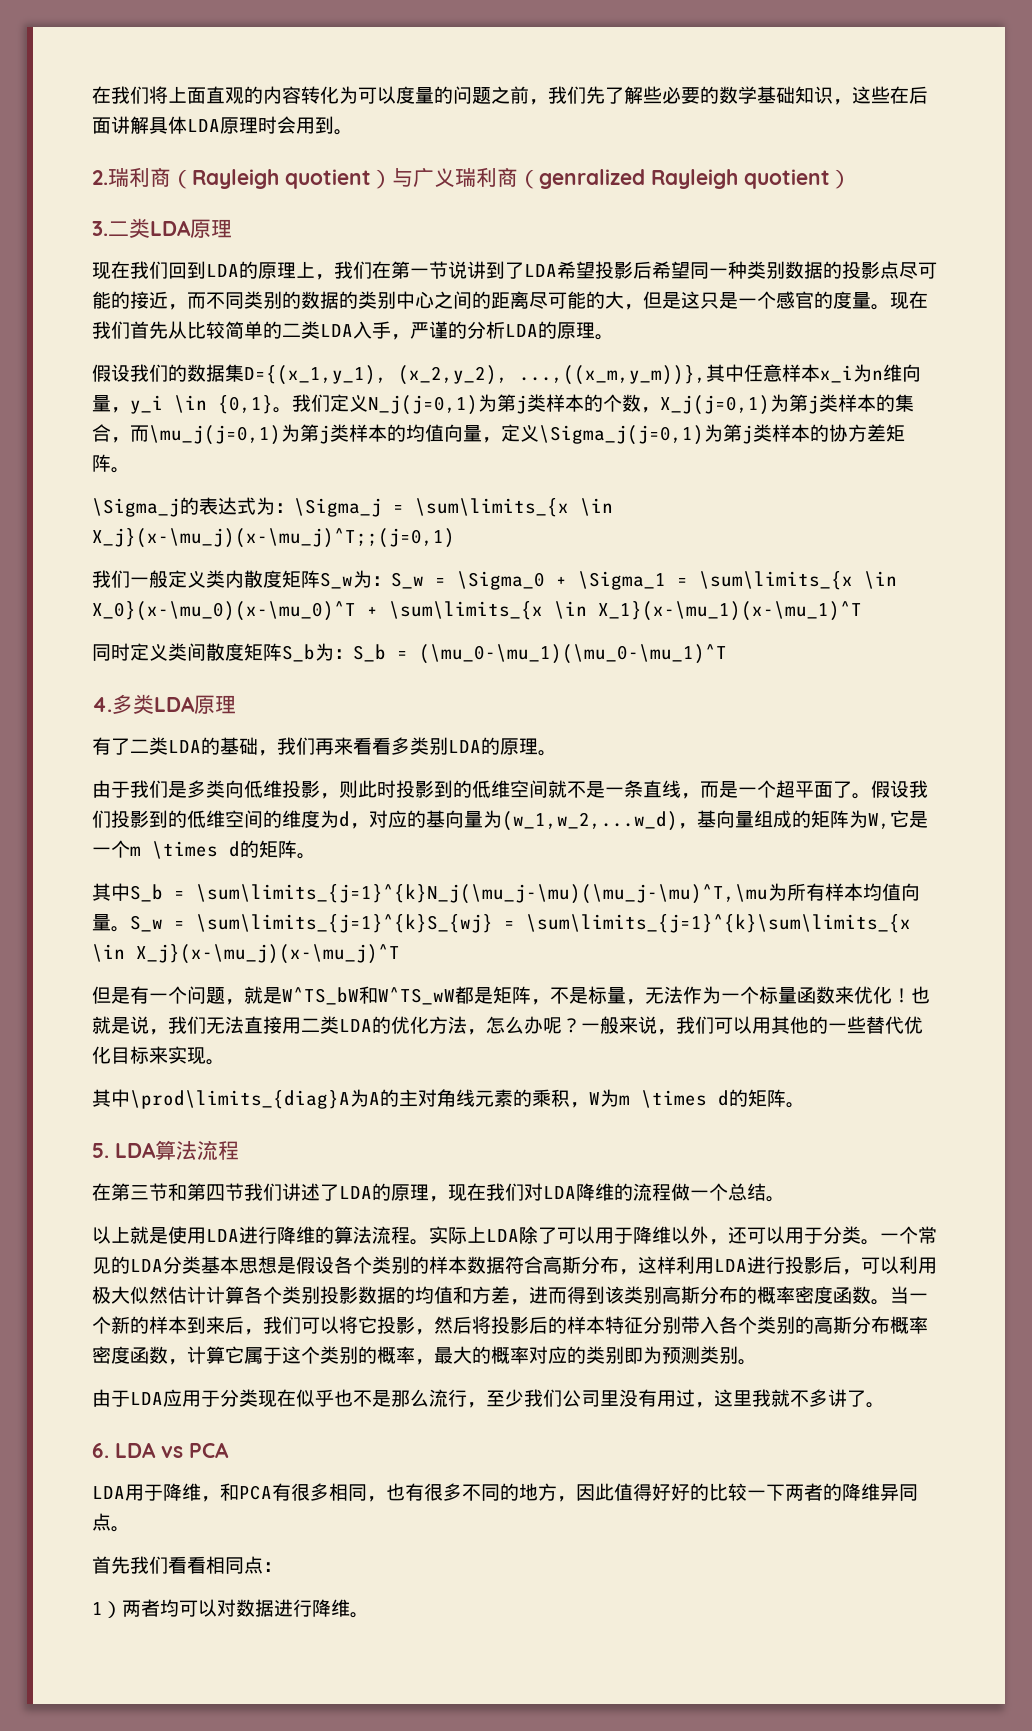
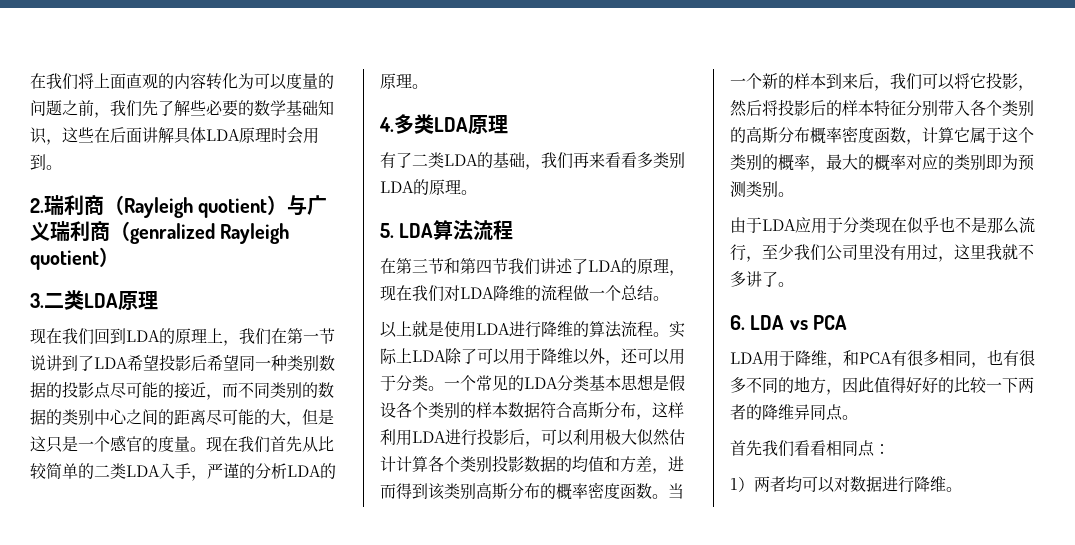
[92,364,921,385] [92,394,914,415] [92,424,905,445] [92,454,130,473] [92,497,613,517] [92,528,455,548] [92,570,897,590] [92,601,862,621] [92,643,727,664] // 假设我们的数据集D={(x_1,y_1), (x_2,y_2), ...,((x_m,y_m))},其中任意样本x_i为n维向量，y_i \in {0,1}。我们定义N_j(j=0,1)为第j类样本的个数，X_j(j=0,1)为第j类样本的集合，而\mu_j(j=0,1)为第j类样本的均值向量，定义\Sigma_j(j=0,1)为第j类样本的协方差矩阵。 // \Sigma_j的表达式为：\Sigma_j = \sum\limits_{x \in X_j}(x-\mu_j)(x-\mu_j)^T;;(j=0,1) // 我们一般定义类内散度矩阵S_w为：S_w = \Sigma_0 + \Sigma_1 = \sum\limits_{x \in X_0}(x-\mu_0)(x-\mu_0)^T + \sum\limits_{x \in X_1}(x-\mu_1)(x-\mu_1)^T // 同时定义类间散度矩阵S_b为：S_b = (\mu_0-\mu_1)(\mu_0-\mu_1)^T -> (428, 86) none
[92,780,928,799] [92,810,928,831] [92,840,316,859] [92,883,920,904] [92,914,911,933] [92,944,400,964] [92,986,930,1005] [92,1016,923,1035] [92,1046,225,1065] [92,1089,805,1109] // 由于我们是多类向低维投影，则此时投影到的低维空间就不是一条直线，而是一个超平面了。假设我们投影到的低维空间的维度为d，对应的基向量为(w_1,w_2,...w_d)，基向量组成的矩阵为W,它是一个m \times d的矩阵。 // 其中S_b = \sum\limits_{j=1}^{k}N_j(\mu_j-\mu)(\mu_j-\mu)^T,\mu为所有样本均值向量。S_w = \sum\limits_{j=1}^{k}S_{wj} = \sum\limits_{j=1}^{k}\sum\limits_{x \in X_j}(x-\mu_j)(x-\mu_j)^T // 但是有一个问题，就是W^TS_bW和W^TS_wW都是矩阵，不是标量，无法作为一个标量函数来优化！也就是说，我们无法直接用二类LDA的优化方法，怎么办呢？一般来说，我们可以用其他的一些替代优化目标来实现。 // 其中\prod\limits_{diag}A为A的主对角线元素的乘积，W为m \times d的矩阵。 -> (477, 192) none

